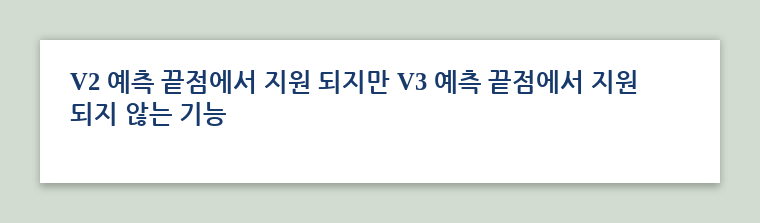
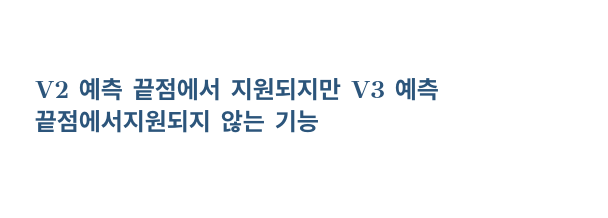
[263,70,639,94] [70,102,118,126] 지원 되지만 V3 예측 끝점에서 지원 되지 -> [231,78,439,101] [35,110,211,133] 지원되지만 V3 예측 끝점에서지원되지

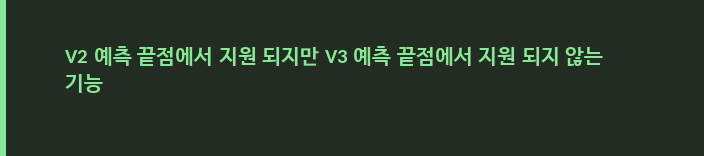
[231,78,439,101] [35,110,211,133] 지원되지만 V3 예측 끝점에서지원되지 -> [218,46,560,66] 지원 되지만 V3 예측 끝점에서 지원 되지

